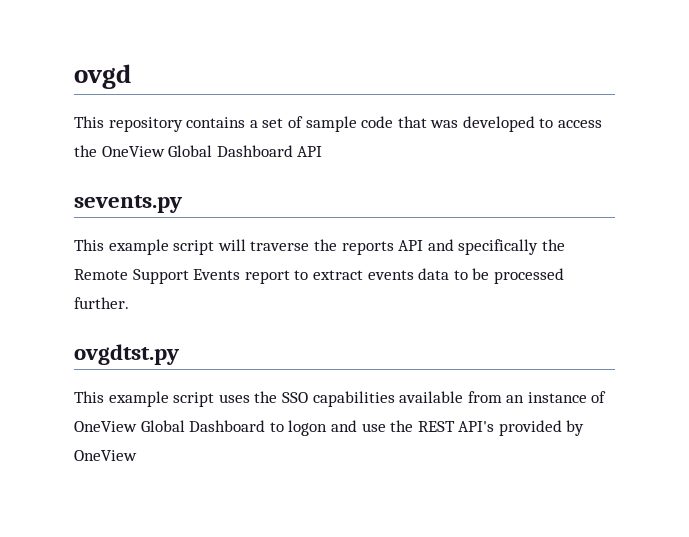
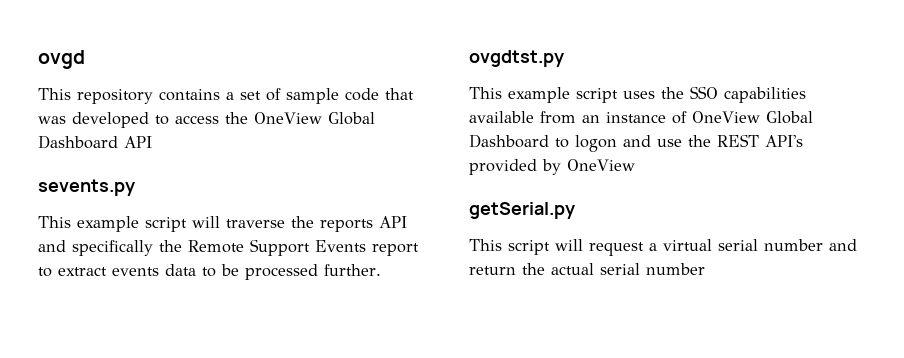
(137, 455) none -> [469,202,575,219] [469,239,857,256] [469,263,705,275] // getSerial.py // This script will request a virtual serial number and return the actual serial number

